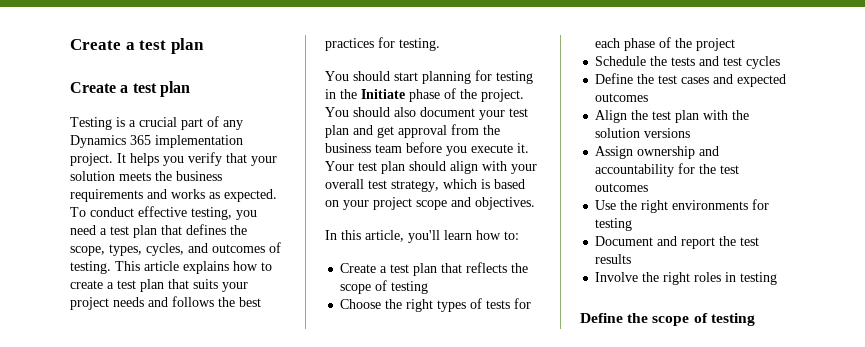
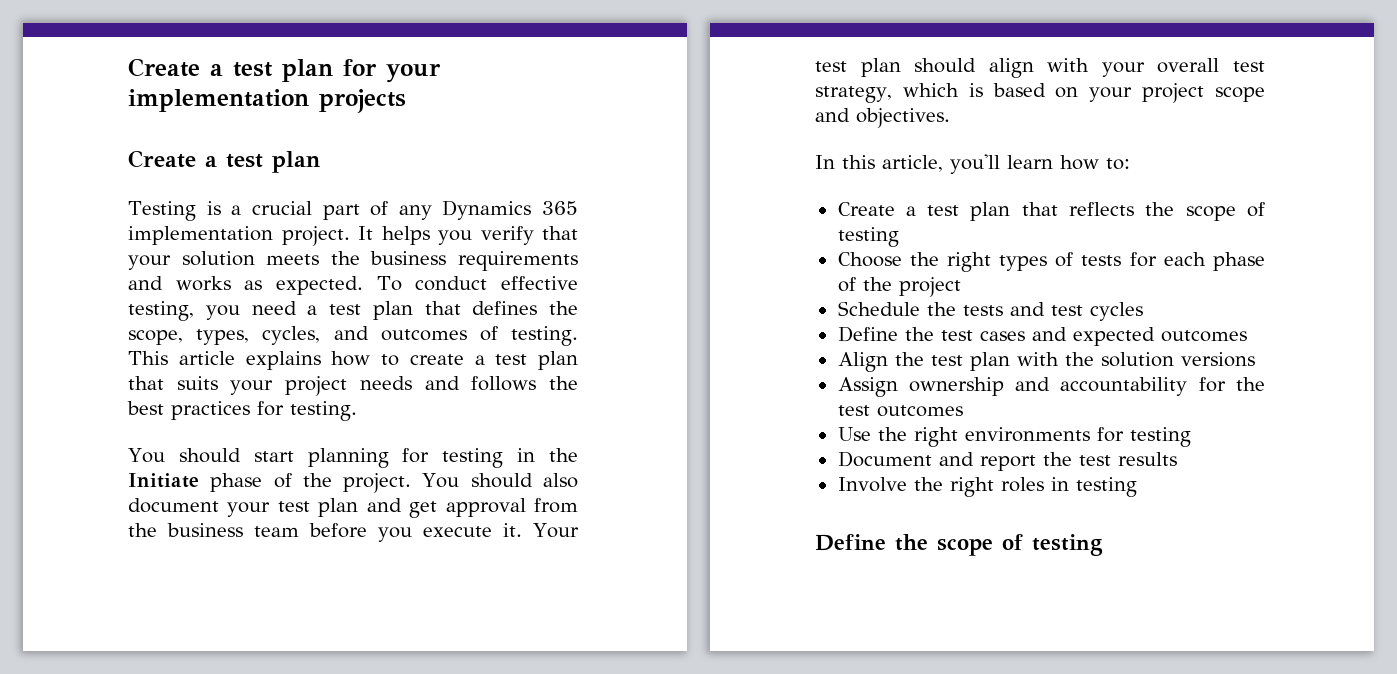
[70,38,204,54] Create a test plan -> [128,58,441,83] [128,89,406,113] Create a test plan for your implementation projects

